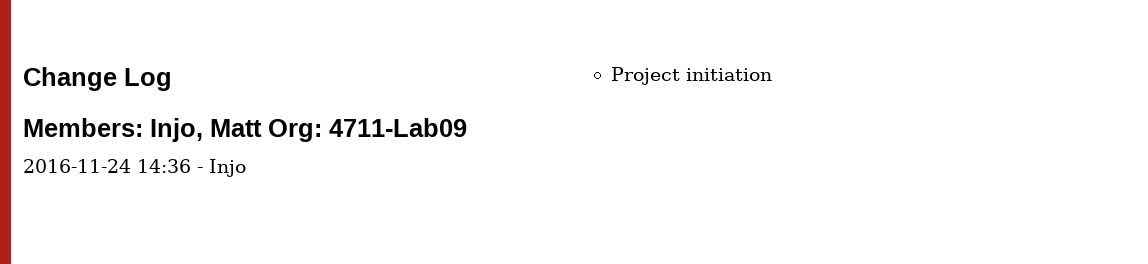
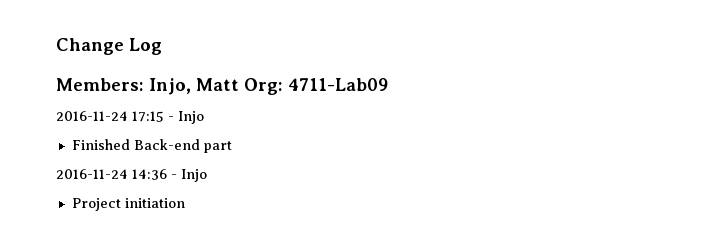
(467, 127) none -> [56,111,204,124] [71,139,232,153] // 2016-11-24 17:15 - Injo // Finished Back-end part

